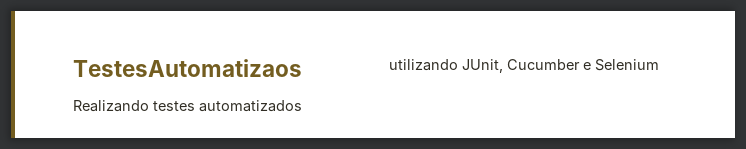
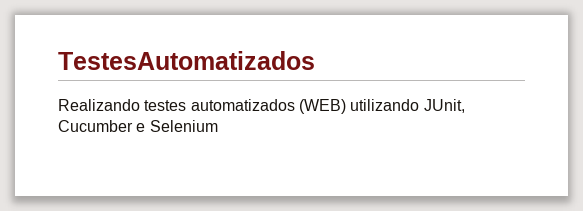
[73,59,302,77] TestesAutomatizaos -> [58,51,315,70] TestesAutomatizados
(302, 106) none -> [298,99,346,114] (WEB)

